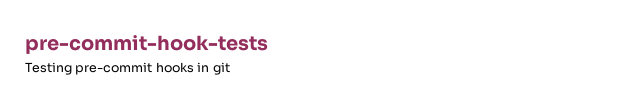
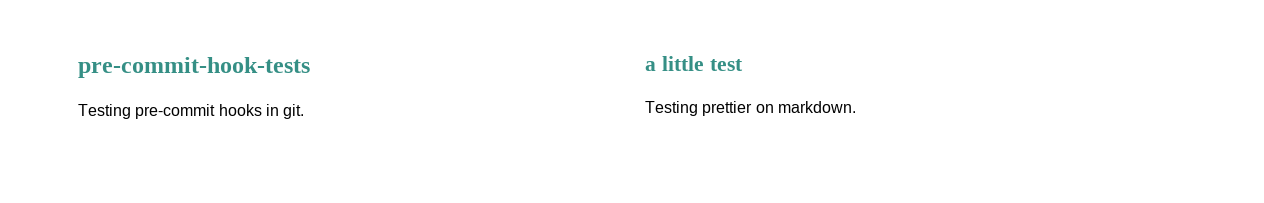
[212,62,230,75] git -> [283,104,305,119] [645,56,743,71] [645,101,856,116] git. // a little test // Testing prettier on markdown.

